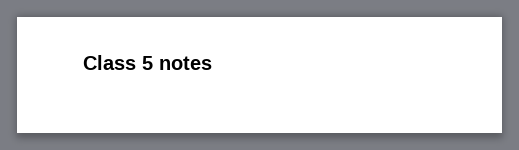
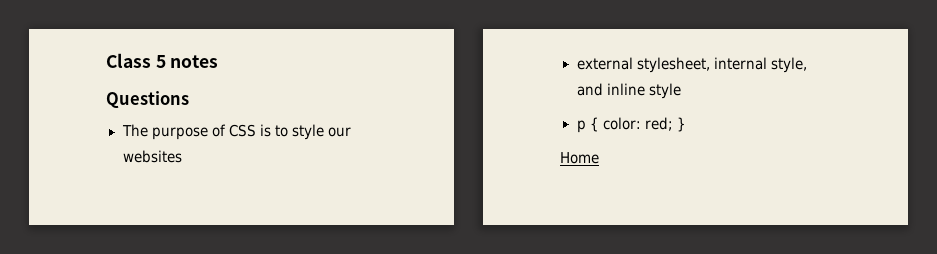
(212, 63) none -> [106,91,189,108] [121,124,351,140] [122,150,182,163] [576,57,807,73] [576,83,681,99] [576,117,686,133] [560,152,599,164] // Questions // The purpose of CSS is to style our websites // external stylesheet, internal style, and inline style // p { color: red; } // Home

